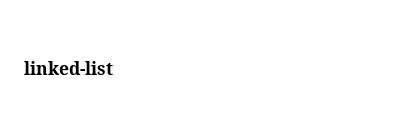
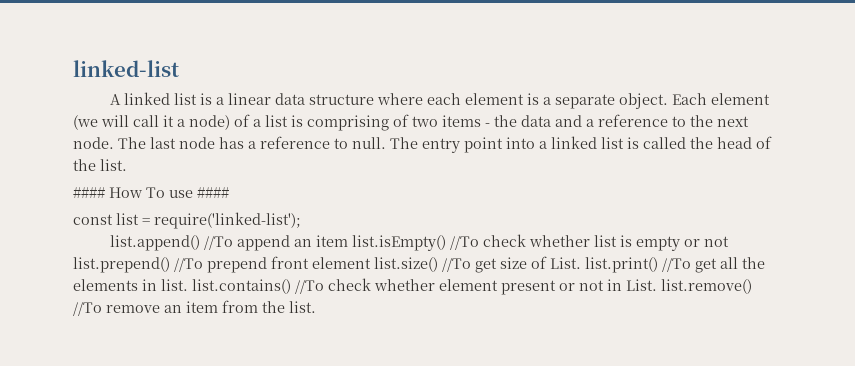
(113, 68) none -> [109,92,770,109] [73,114,749,131] [73,136,772,153] [73,159,127,171] [73,187,229,198] [73,212,301,229] [109,234,729,251] [73,256,765,273] [73,278,752,295] [73,300,316,316] // A linked list is a linear data structure where each element is a separate object. Each element (we will call it a node) of a list is comprising of two items - the data and a reference to the next node. The last node has a reference to null. The entry point into a linked list is called the head of the list. // #### How To use #### // const list = require('linked-list'); // list.append() //To append an item list.isEmpty() //To check whether list is empty or not list.prepend() //To prepend front element list.size() //To get size of List. list.print() //To get all the elements in list. list.contains() //To check whether element present or not in List. list.remove() //To remove an item from the list.

